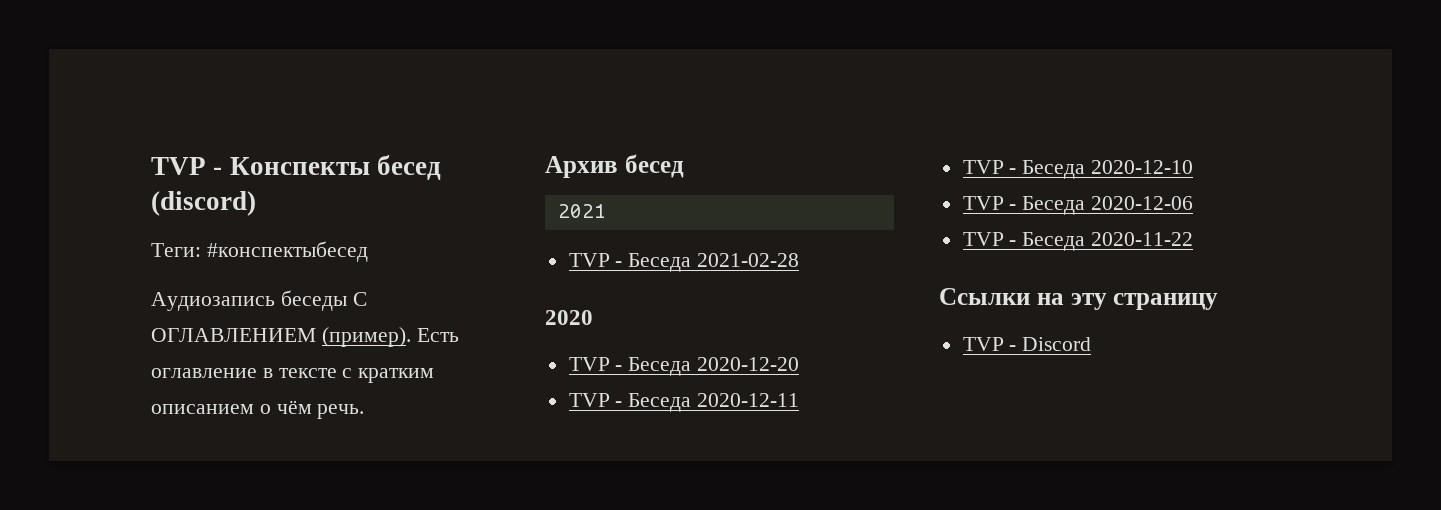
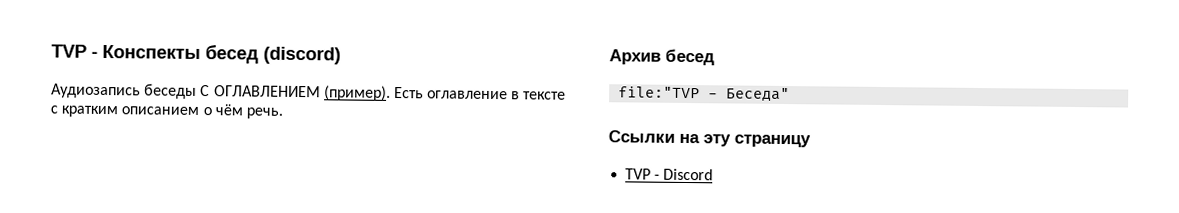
[151,241,368,262] // Теги: #конспектыбесед -> (341, 55) none
[557,204,606,218] [568,253,800,272] [545,310,593,325] [568,357,800,376] [568,393,800,412] [962,160,1194,179] [962,196,1194,215] [962,232,1194,251] 2021 // TVP - Беседа 2021-02-28 // 2020 // TVP - Беседа 2020-12-20 // TVP - Беседа 2020-12-11 // TVP - Беседа 2020-12-10 // TVP - Беседа 2020-12-06 // TVP - Беседа 2020-11-22 -> [618,86,791,102] file:"TVP - Беседа"

